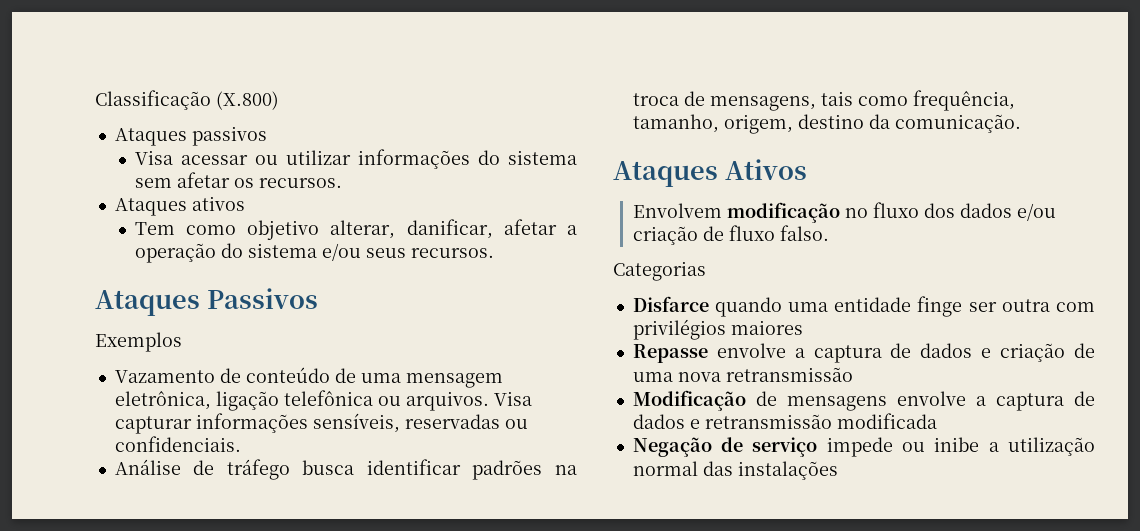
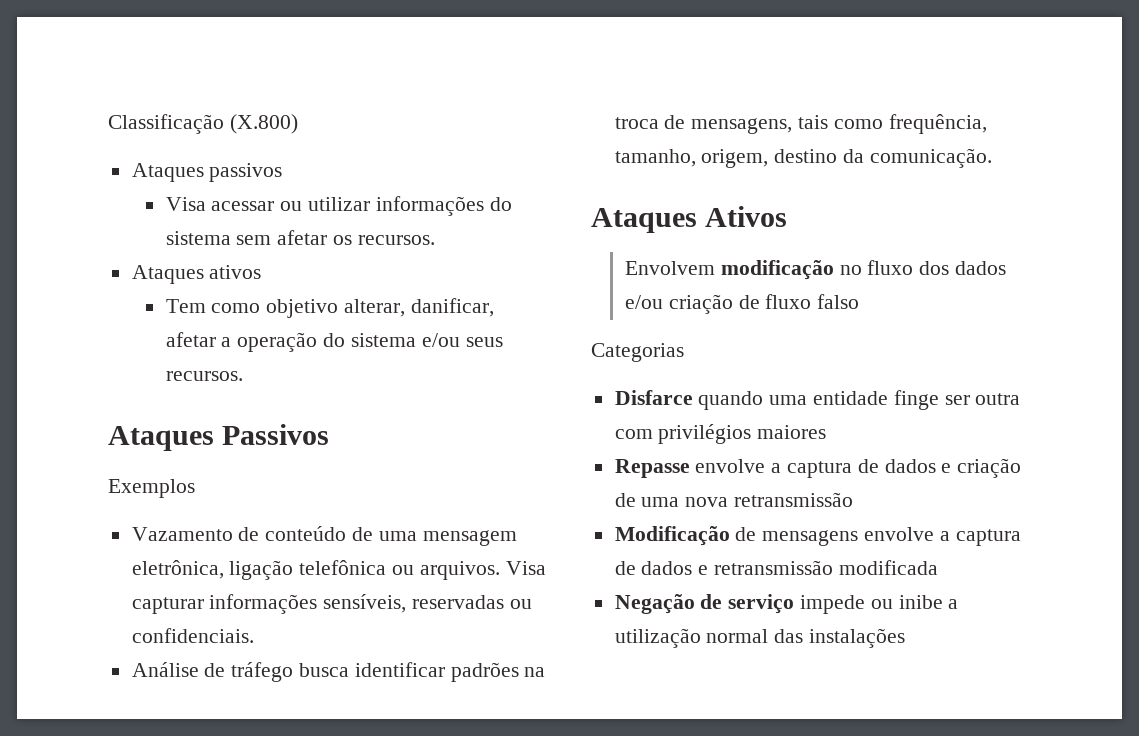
[779,225,829,241] falso. -> [817,294,860,309] falso

